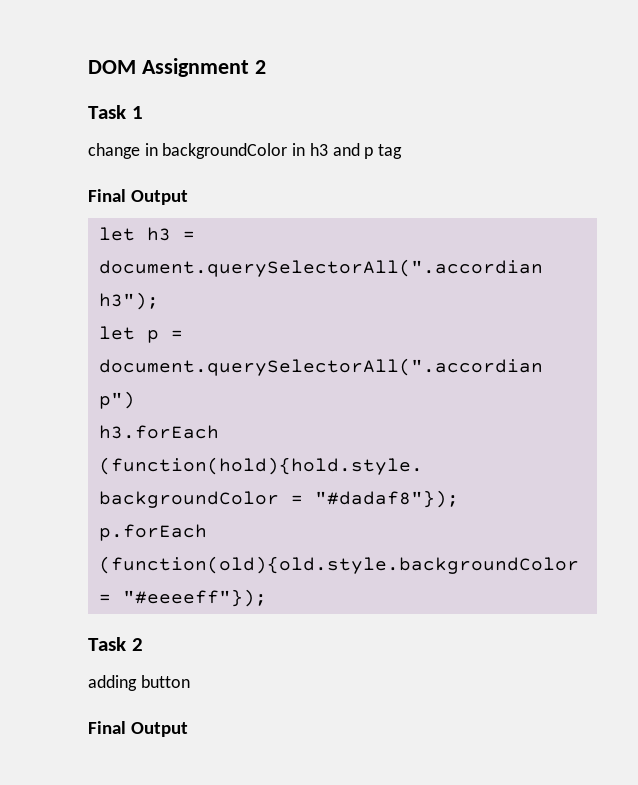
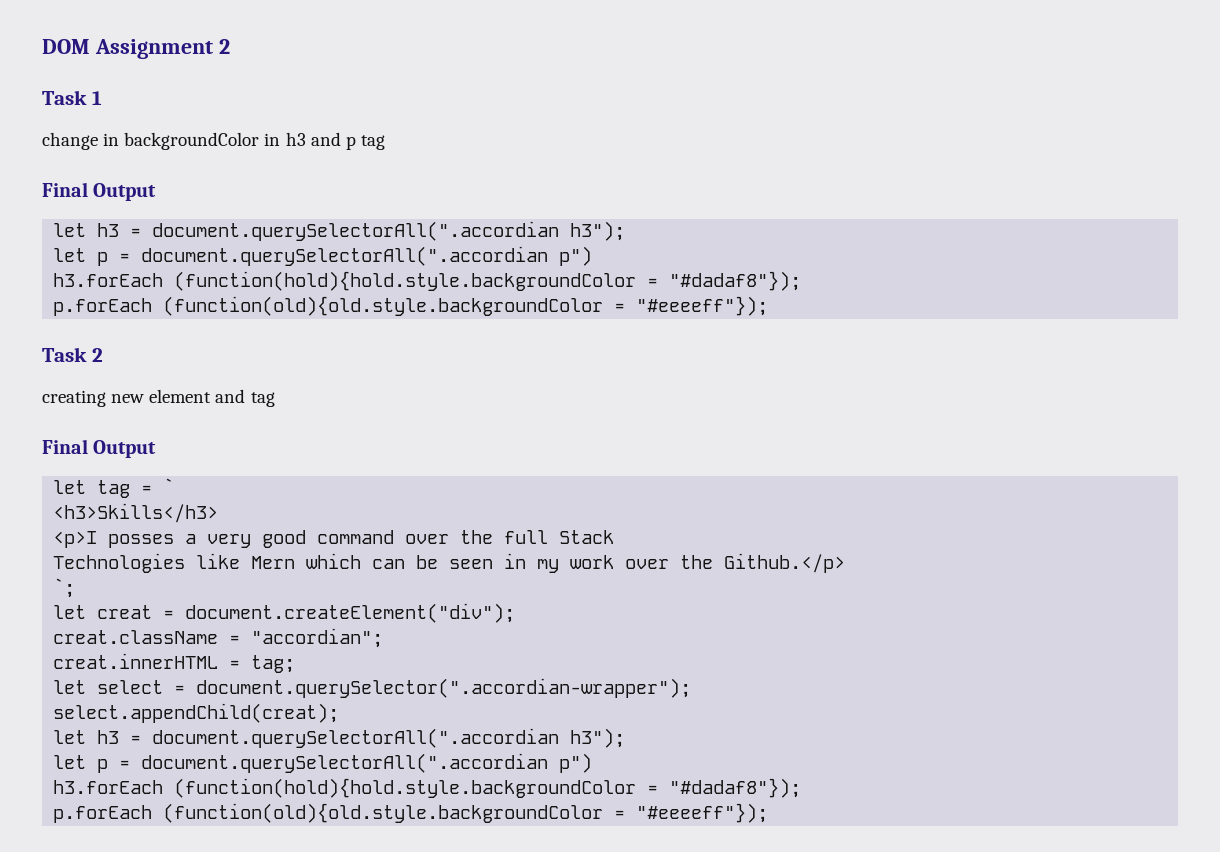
[88,675,190,691] [88,721,189,737] adding button // Final Output -> [42,389,275,407] [42,439,157,458] [53,478,175,498] [53,503,219,523] [53,530,615,548] [53,553,846,573] [53,578,76,598] [53,603,516,623] [53,628,384,648] [53,653,296,673] [53,678,692,698] [53,703,340,723] [53,728,626,748] [53,753,593,773] [53,778,802,798] [53,803,769,823] creating new element and tag // Final Output // let tag = ` // <h3>Skills</h3> // <p>I posses a very good command over the full Stack // Technologies like Mern which can be seen in my work over the Github.</p> // `; // let creat = document.createElement("div"); // creat.className = "accordian"; // creat.innerHTML = tag; // let select = document.querySelector(".accordian-wrapper"); // select.appendChild(creat); // let h3 = document.querySelectorAll(".accordian h3"); // let p = document.querySelectorAll(".accordian p") // h3.forEach (function(hold){hold.style.backgroundColor = "#dadaf8"}); // p.forEach (function(old){old.style.backgroundColor = "#eeeeff"});

